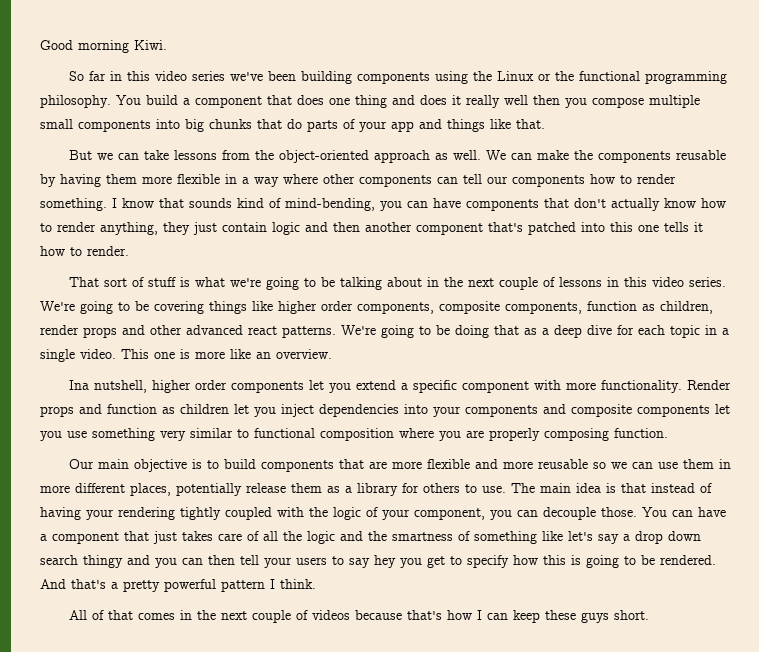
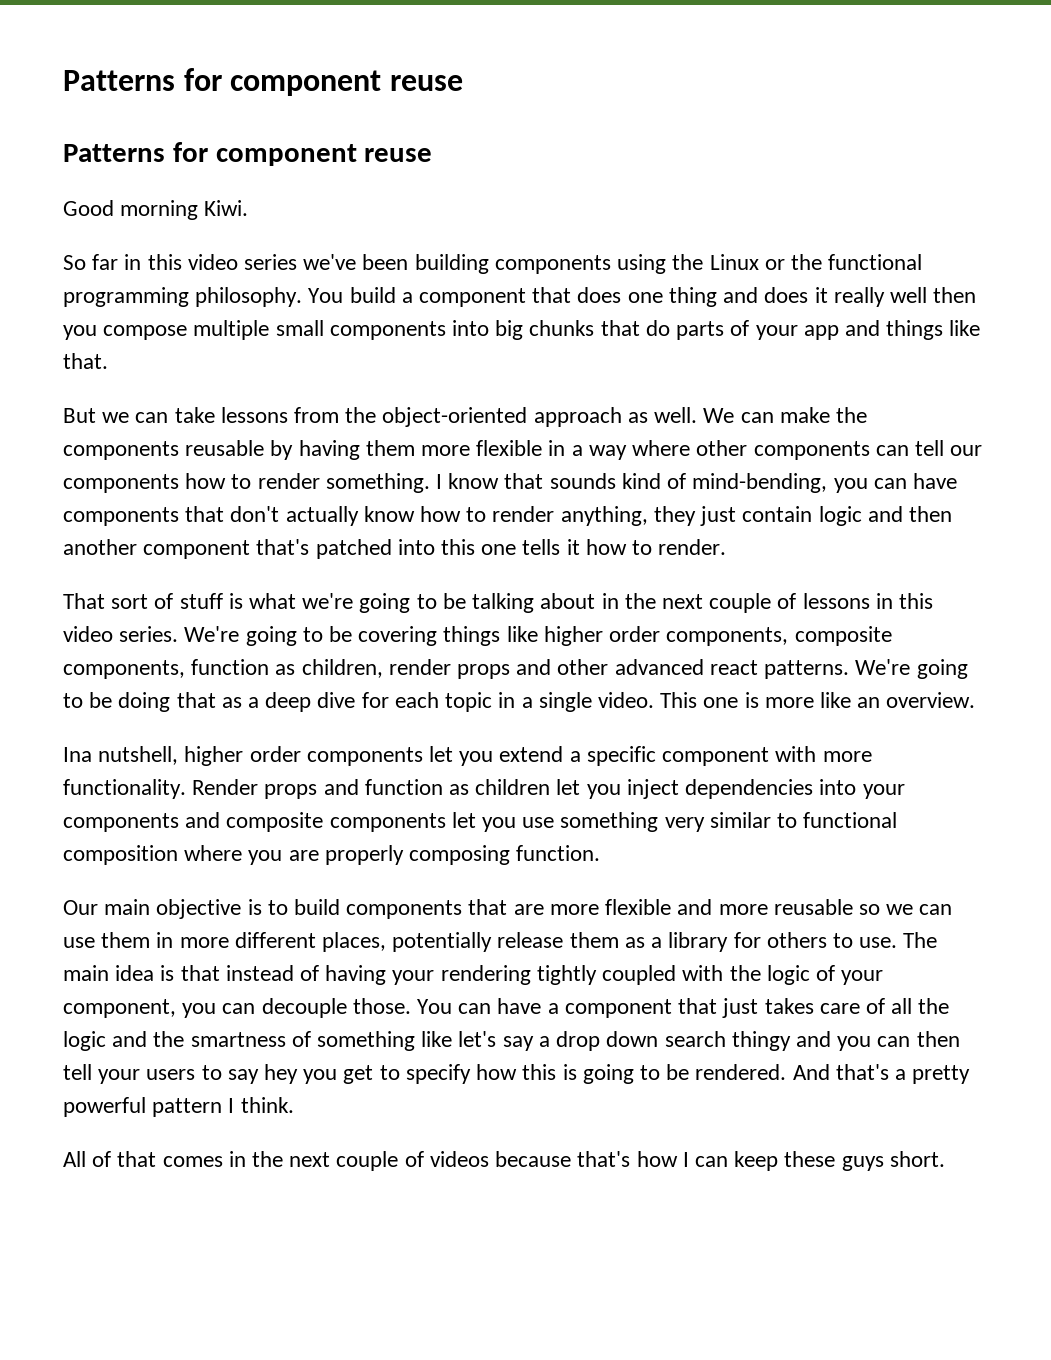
(40, 45) none -> [63,68,463,96] [63,142,433,166] Patterns for component reuse // Patterns for component reuse //

